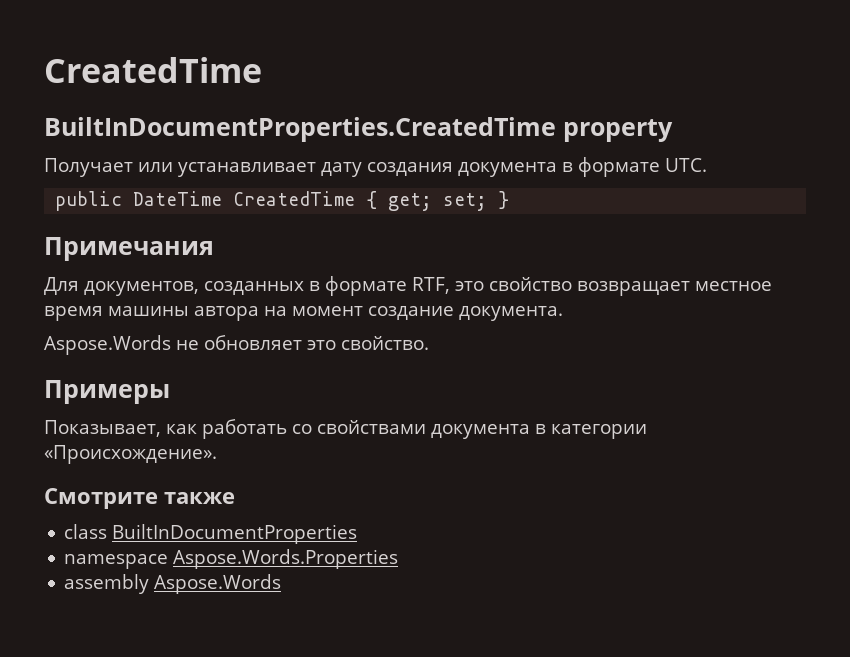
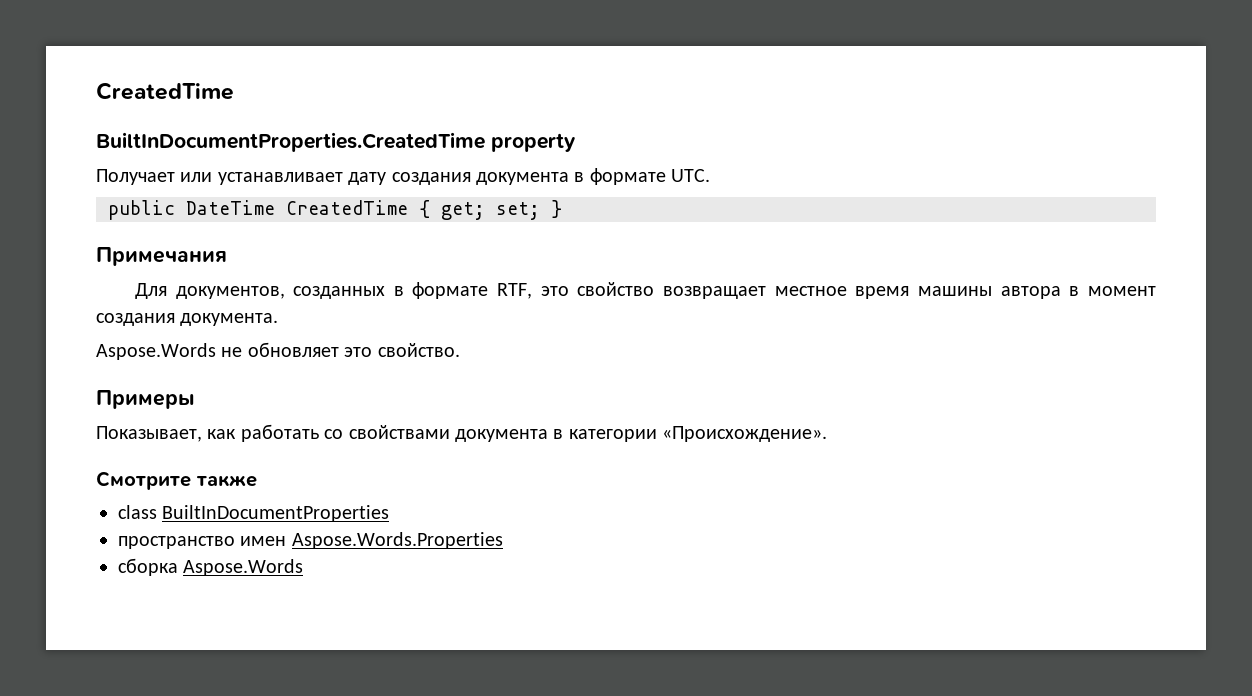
[264,306,454,320] на момент создание -> [1069,286,1156,296] [96,313,175,326] в момент создания
[64,554,169,569] namespace -> [118,536,287,549] пространство имен
[64,574,150,594] assembly -> [118,558,178,576] сборка

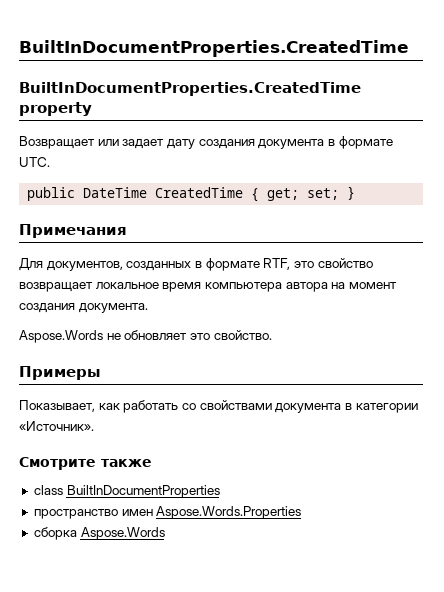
[96,82,234,100] CreatedTime -> [19,40,409,57] BuiltInDocumentProperties.CreatedTime
[96,169,343,185] Получает или устанавливает -> [19,136,165,149] Возвращает или задает
[774,286,1080,299] местное время машины автора в -> [95,282,346,292] локальное время компьютера автора на
[662,426,828,442] «Происхождение». -> [19,421,94,431] «Источник».

